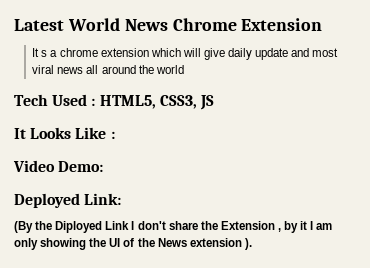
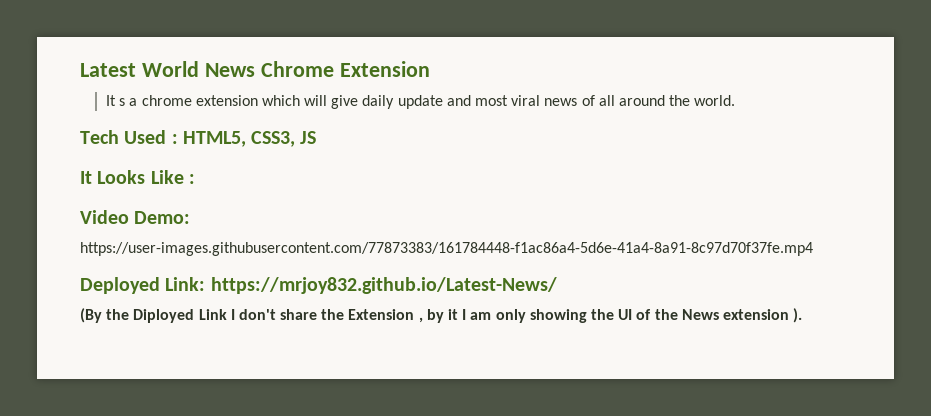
(84, 70) none -> [581,95,595,106] of
[155,65,184,74] world -> [694,95,736,106] world.
(104, 166) none -> [80,242,813,256] // https://user-images.githubusercontent.com/77873383/161784448-f1ac86a4-5d6e-41a4-8a91-8c97d70f37fe.mp4
(122, 199) none -> [210,277,557,294] https://mrjoy832.github.io/Latest-News/

